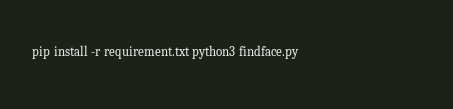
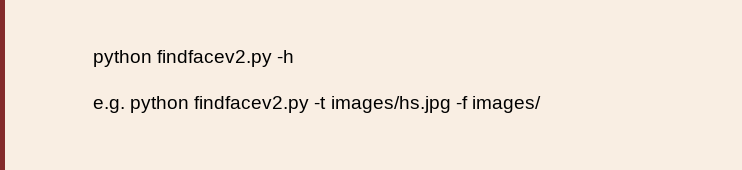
[32,45,299,59] pip install -r requirement.txt python3 findface.py -> [93,50,295,67] [93,96,541,113] python findfacev2.py -h // e.g. python findfacev2.py -t images/hs.jpg -f images/

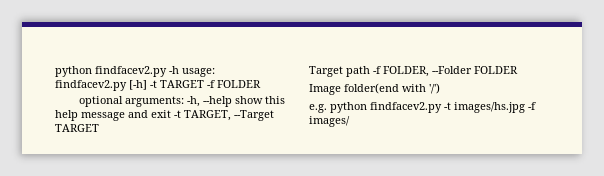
(295, 56) none -> [182,68,215,77] [55,80,261,91] [79,96,286,107] [55,110,274,121] [55,124,99,132] [309,66,518,77] [309,83,440,95] usage: findfacev2.py [-h] -t TARGET -f FOLDER // optional arguments: -h, --help show this help message and exit -t TARGET, --Target TARGET // Target path -f FOLDER, --Folder FOLDER // Image folder(end with '/')

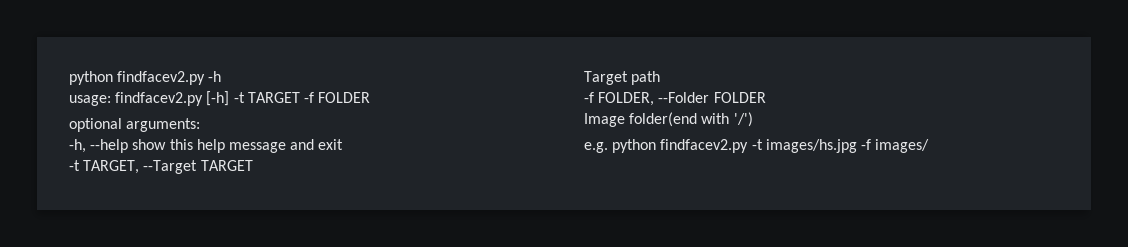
(179, 70) none -> (222, 76) //
(185, 101) none -> (201, 125) //
(171, 114) none -> (344, 144) //
(370, 71) none -> (661, 78) //

